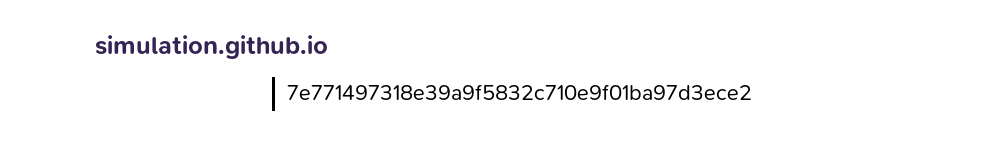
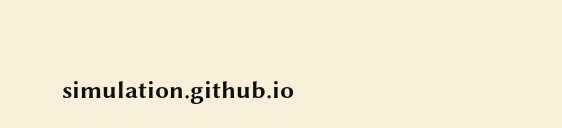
[287,84,753,100] // 7e771497318e39a9f5832c710e9f01ba97d3ece2 -> (294, 92) none

